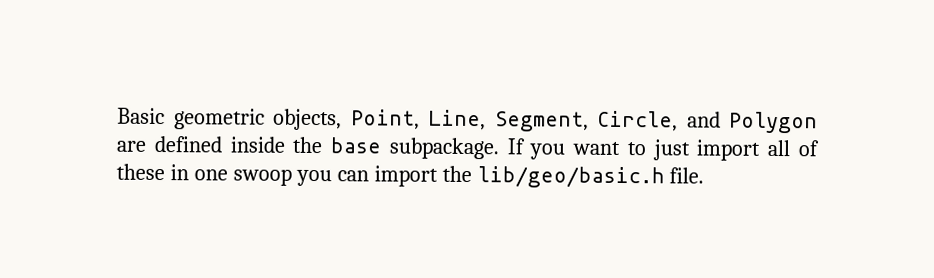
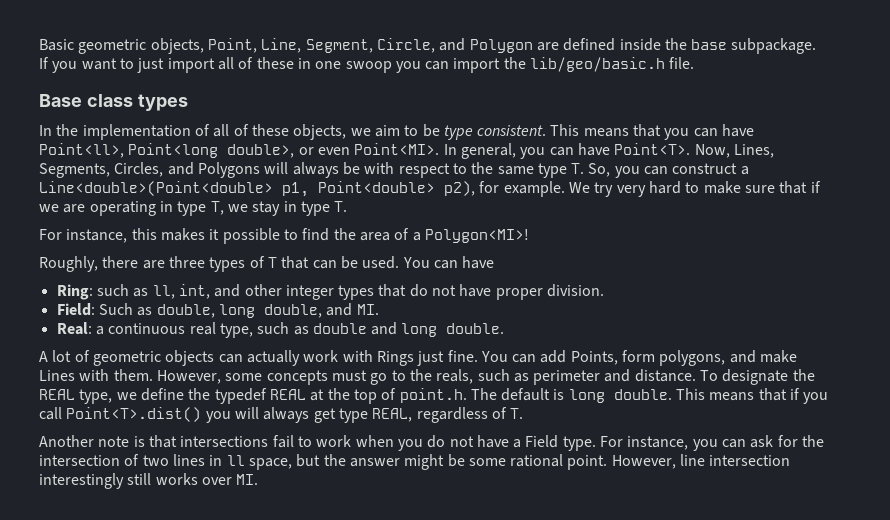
(705, 175) none -> [39,94,188,111] [39,124,755,140] [39,143,774,159] [39,162,749,178] [39,181,821,197] [39,201,348,216] [39,228,529,244] [39,256,495,272] [56,284,605,300] [56,303,379,318] [56,322,505,338] [39,350,798,366] [39,369,815,385] [39,388,829,404] [39,407,524,423] [39,435,825,451] [39,454,791,470] [39,473,259,489] // Base class types // In the implementation of all of these objects, we aim to be type consistent. This means that you can have Point<ll>, Point<long double>, or even Point<MI>. In general, you can have Point<T>. Now, Lines, Segments, Circles, and Polygons will always be with respect to the same type T. So, you can construct a Line<double>(Point<double> p1, Point<double> p2), for example. We try very hard to make sure that if we are operating in type T, we stay in type T. // For instance, this makes it possible to find the area of a Polygon<MI>! // Roughly, there are three types of T that can be used. You can have // Ring: such as ll, int, and other integer types that do not have proper division. // Field: Such as double, long double, and MI. // Real: a continuous real type, such as double and long double. // A lot of geometric objects can actually work with Rings just fine. You can add Points, form polygons, and make Lines with them. However, some concepts must go to the reals, such as perimeter and distance. To designate the REAL type, we define the typedef REAL at the top of point.h. The default is long double. This means that if you call Point<T>.dist() you will always get type REAL, regardless of T. // Another note is that intersections fail to work when you do not have a Field type. For instance, you can ask for the intersection of two lines in ll space, but the answer might be some rational point. However, line intersection interestingly still works over MI.

